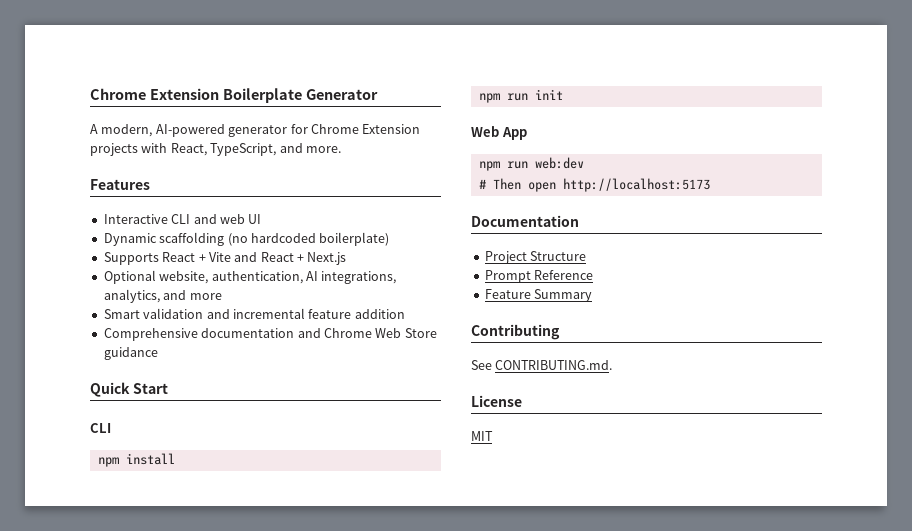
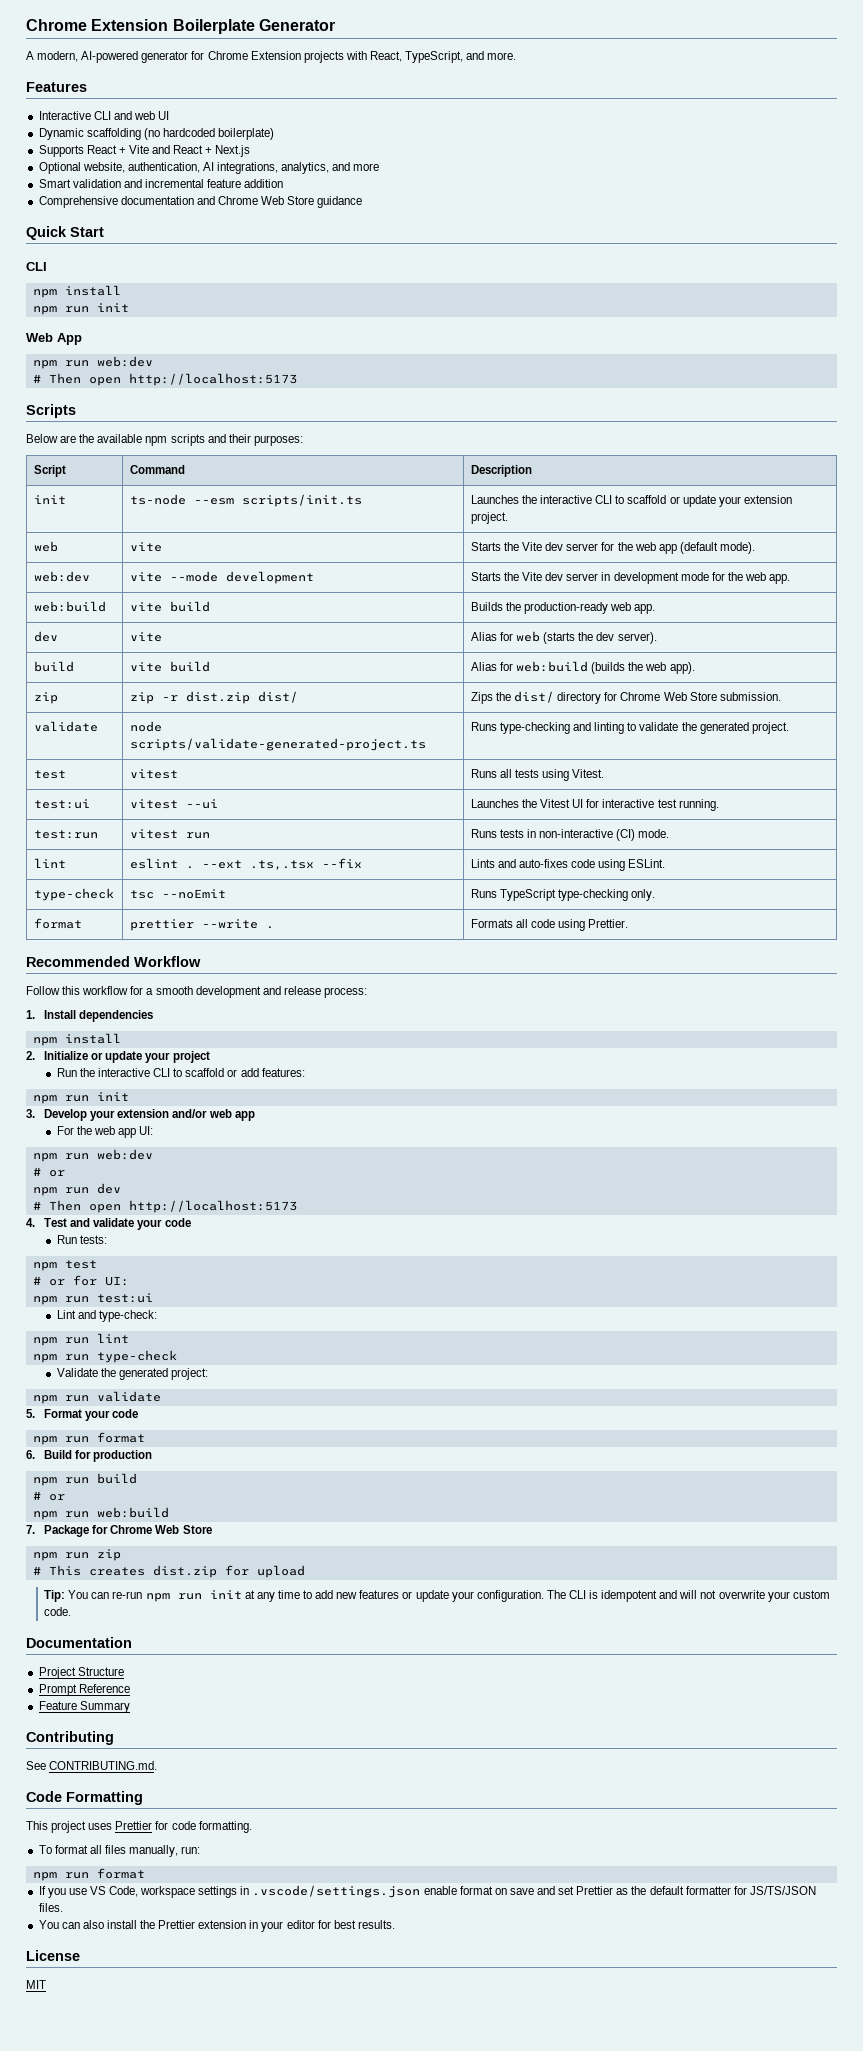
(710, 185) none -> [26,404,76,418] [26,434,303,446] [33,465,66,477] [129,465,185,474] [470,465,532,477] [33,495,66,504] [129,494,362,507] [470,495,792,507] [470,512,508,524] [33,541,58,552] [129,542,162,552] [470,542,755,554] [33,571,90,582] [129,571,314,584] [470,572,791,584] [33,601,106,612] [129,601,210,612] [470,602,656,614] [33,631,58,642] [129,632,162,642] [470,631,657,644] [33,661,74,672] [129,661,210,672] [470,661,695,674] [33,692,58,704] [129,691,298,704] [470,691,781,704] [33,721,98,732] [129,721,162,732] [129,738,426,751] [470,722,789,734] [33,770,66,779] [129,769,178,779] [470,769,605,781] [33,799,90,809] [129,799,218,809] [470,799,719,811] [33,830,98,839] [129,829,210,839] [470,829,670,841] [33,858,66,868] [129,858,362,870] [470,859,666,871] [33,888,114,901] [129,889,226,899] [470,889,656,901] [33,918,82,929] [129,919,274,931] [470,919,629,931] [26,956,201,967] [26,986,367,998] [26,1010,154,1022] [32,1033,121,1046] [26,1051,210,1063] [56,1068,305,1077] [32,1092,129,1104] [26,1109,255,1121] [56,1126,154,1138] [32,1149,153,1162] [32,1167,65,1177] [32,1183,121,1196] [32,1200,297,1213] [26,1218,191,1230] [56,1235,107,1244] [32,1260,97,1271] [32,1275,129,1286] [32,1293,153,1305] [56,1310,157,1322] [32,1333,129,1346] [32,1350,177,1363] [56,1368,209,1380] [32,1391,161,1404] [26,1409,139,1421] [32,1432,145,1445] [26,1450,153,1462] [32,1473,137,1486] [32,1491,65,1501] [32,1507,169,1520] [26,1525,212,1537] [32,1549,121,1561] [32,1565,305,1578] [44,1590,830,1602] [44,1607,72,1616] // Scripts // Below are the available npm scripts and their purposes: // Script | Command | Description // init | ts-node --esm scripts/init.ts | Launches the interactive CLI to scaffold or update your extension project. // web | vite | Starts the Vite dev server for the web app (default mode). // web:dev | vite --mode development | Starts the Vite dev server in development mode for the web app. // web:build | vite build | Builds the production-ready web app. // dev | vite | Alias for web (starts the dev server). // build | vite build | Alias for web:build (builds the web app). // zip | zip -r dist.zip dist/ | Zips the dist/ directory for Chrome Web Store submission. // validate | node scripts/validate-generated-project.ts | Runs type-checking and linting to validate the generated project. // test | vitest | Runs all tests using Vitest. // test:ui | vitest --ui | Launches the Vitest UI for interactive test running. // test:run | vitest run | Runs tests in non-interactive (CI) mode. // lint | eslint . --ext .ts,.tsx --fix | Lints and auto-fixes code using ESLint. // type-check | tsc --noEmit | Runs TypeScript type-checking only. // format | prettier --write . | Formats all code using Prettier. // Recommended Workflow // Follow this workflow for a smooth development and release process: // 1. Install dependencies // npm install // 2. Initialize or update your project // Run the interactive CLI to scaffold or add features: // npm run init // 3. Develop your extension and/or web app // For the web app UI: // npm run web:dev // # or // npm run dev // # Then open http://localhost:5173 // 4. Test and validate your code // Run tests: // npm test // # or for UI: // npm run test:ui // Lint and type-check: // npm run lint // npm run type-check // Validate the generated project: // npm run validate // 5. Format your code // npm run format // 6. Build for production // npm run build // # or // npm run web:build // 7. Package for Chrome Web Store // npm run zip // # This creates dist.zip for upload // Tip: You can re-run npm run init at any time to add new features or update your configuration. The CLI is idempotent and will not overwrite your custom code.
(613, 365) none -> [26,1791,143,1805] [26,1821,252,1833] [38,1845,201,1857] [32,1868,145,1881] [38,1885,816,1898] [38,1903,63,1912] [38,1920,395,1932] // Code Formatting // This project uses Prettier for code formatting. // To format all files manually, run: // npm run format // If you use VS Code, workspace settings in .vscode/settings.json enable format on save and set Prettier as the default formatter for JS/TS/JSON files. // You can also install the Prettier extension in your editor for best results.

